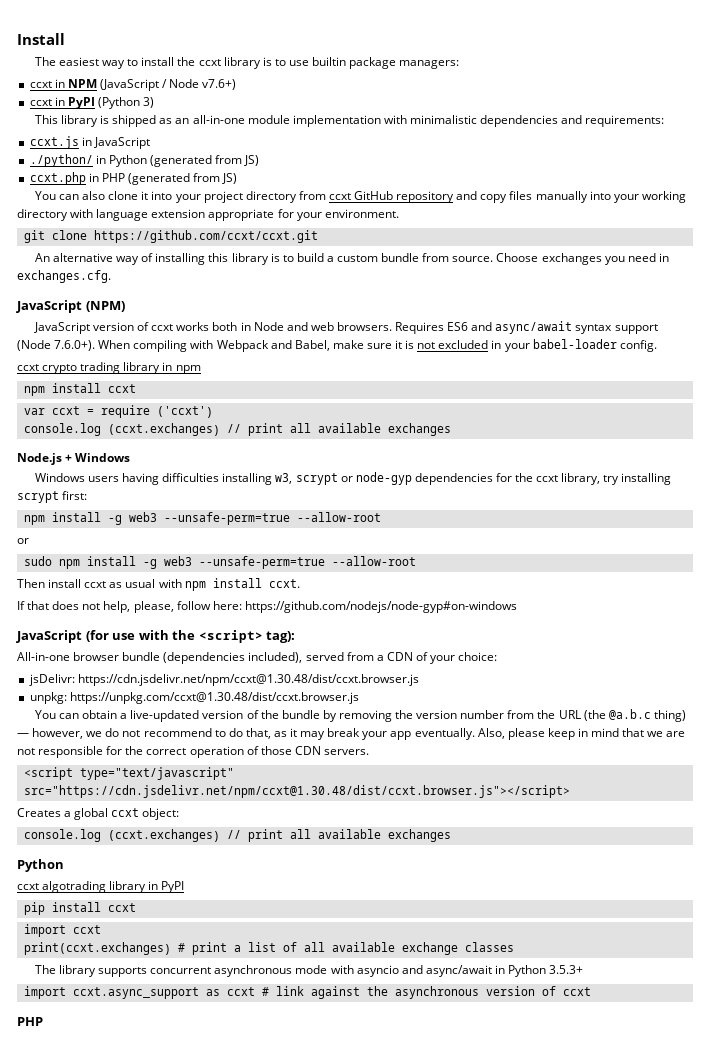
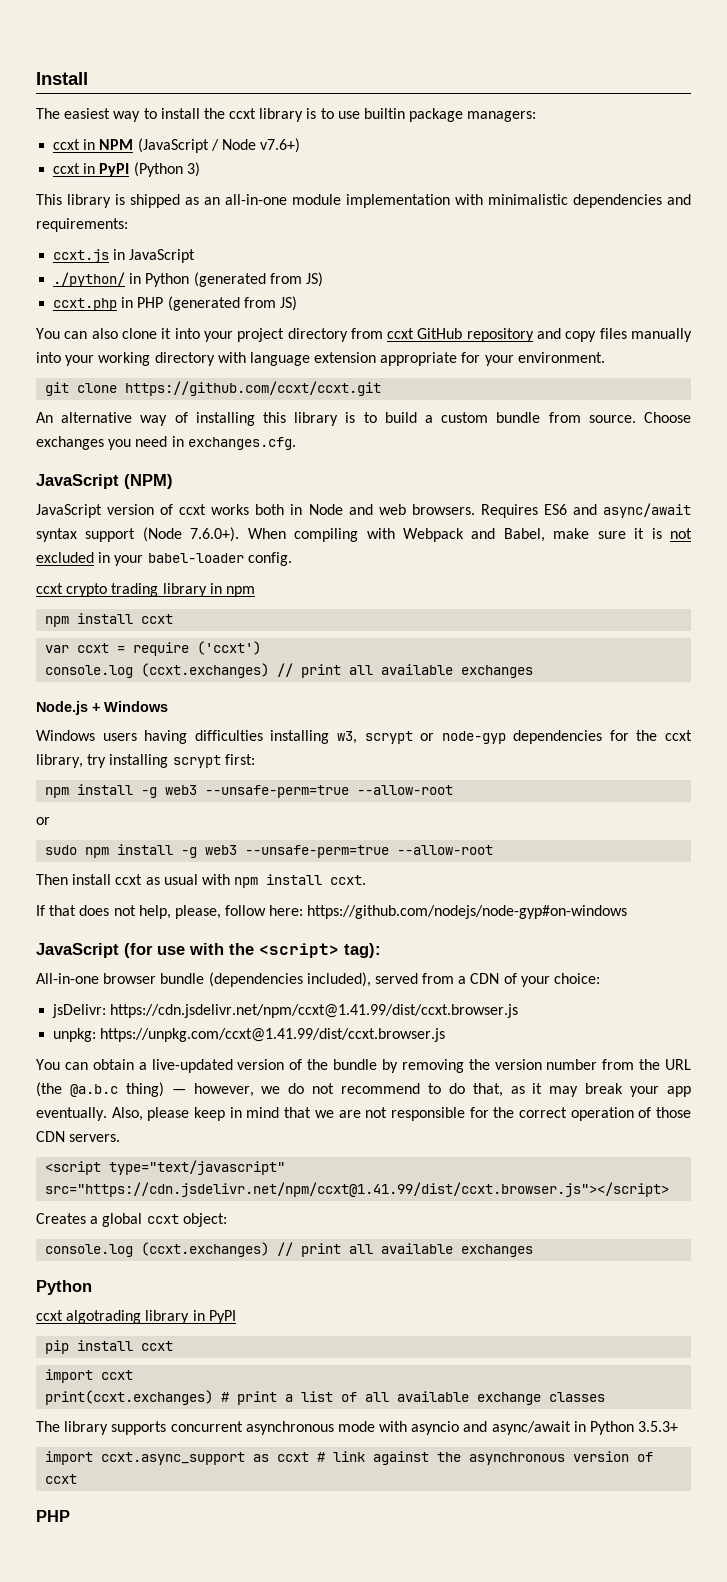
[77,674,419,686] https://cdn.jsdelivr.net/npm/ccxt@1.30.48/dist/ccxt.browser.js -> [110,1004,519,1018] https://cdn.jsdelivr.net/npm/ccxt@1.41.99/dist/ccxt.browser.js
[69,692,359,704] https://unpkg.com/ccxt@1.30.48/dist/ccxt.browser.js -> [100,1028,446,1042] https://unpkg.com/ccxt@1.41.99/dist/ccxt.browser.js
[23,785,570,798] src="https://cdn.jsdelivr.net/npm/ccxt@1.30.48/dist/ccxt.browser.js"></script> -> [45,1182,670,1197] src="https://cdn.jsdelivr.net/npm/ccxt@1.41.99/dist/ccxt.browser.js"></script>

